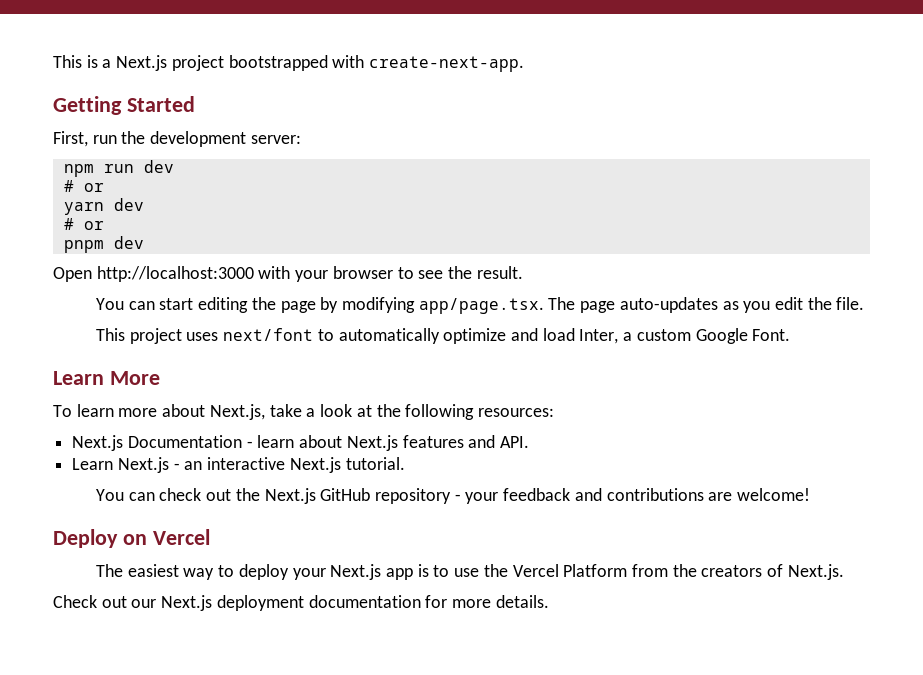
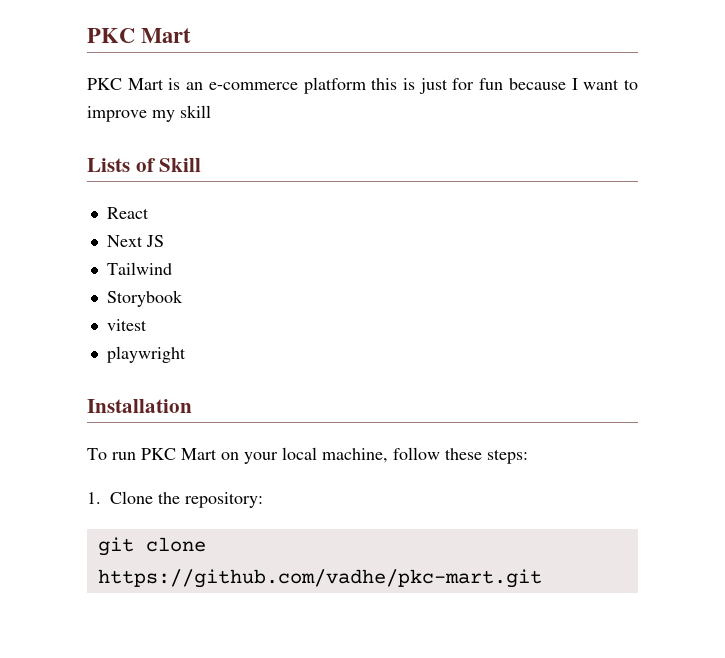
[53,55,525,72] [53,96,195,115] [53,131,301,147] [63,160,174,177] [63,180,104,192] [63,198,144,215] [63,218,104,230] [63,236,144,253] [53,266,523,282] [95,297,865,314] [95,328,791,344] [53,371,160,385] [53,404,554,420] [72,435,530,451] [72,457,405,473] [95,488,811,504] [53,529,210,548] [95,564,844,580] [53,595,549,611] This is a Next.js project bootstrapped with create-next-app. // Getting Started // First, run the development server: // npm run dev // # or // yarn dev // # or // pnpm dev // Open http://localhost:3000 with your browser to see the result. // You can start editing the page by modifying app/page.tsx. The page auto-updates as you edit the file. // This project uses next/font to automatically optimize and load Inter, a custom Google Font. // Learn More // To learn more about Next.js, take a look at the following resources: // Next.js Documentation - learn about Next.js features and API. // Learn Next.js - an interactive Next.js tutorial. // You can check out the Next.js GitHub repository - your feedback and contributions are welcome! // Deploy on Vercel // The easiest way to deploy your Next.js app is to use the Vercel Platform from the creators of Next.js. // Check out our Next.js deployment documentation for more details. -> [87,28,192,43] [87,77,638,94] [87,105,211,122] [87,158,202,172] [106,207,149,219] [106,235,164,247] [106,262,172,275] [106,290,183,307] [106,319,147,331] [106,346,186,363] [87,399,192,413] [87,447,528,464] [87,491,263,508] [97,537,206,556] [97,569,542,588] PKC Mart // PKC Mart is an e-commerce platform this is just for fun because I want to improve my skill // Lists of Skill // React // Next JS // Tailwind // Storybook // vitest // playwright // Installation // To run PKC Mart on your local machine, follow these steps: // 1. Clone the repository: // git clone https://github.com/vadhe/pkc-mart.git

